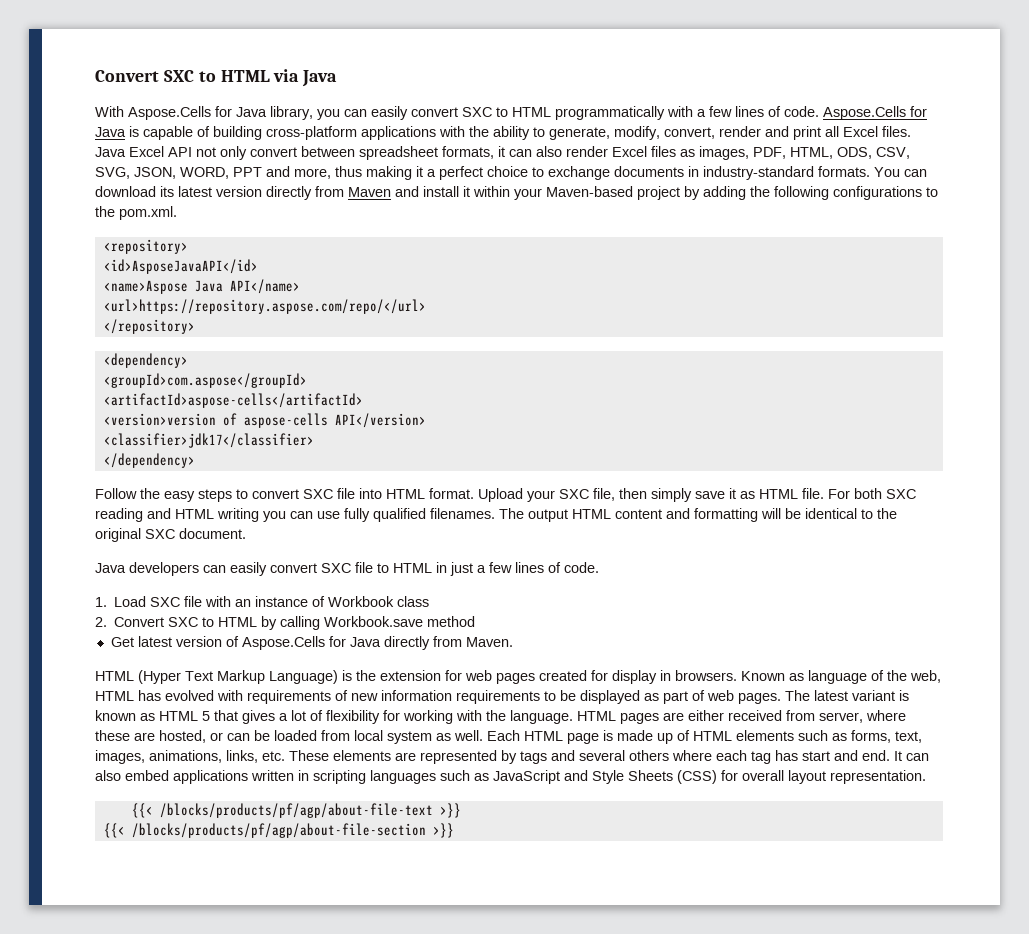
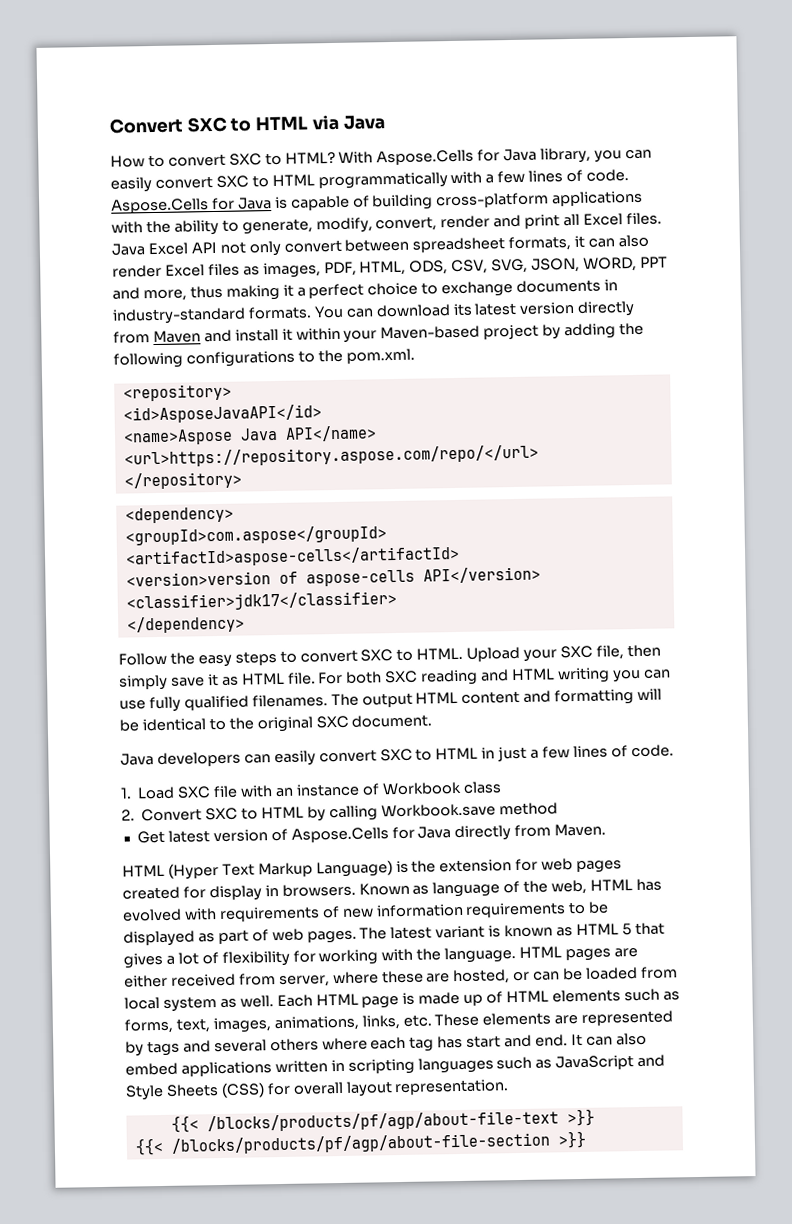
(338, 78) none -> [110,151,336,168] How to convert SXC to HTML?
[337,488,474,499] file into HTML format. -> [396,647,464,661] to HTML.
[355,562,373,573] file -> (413, 755) none

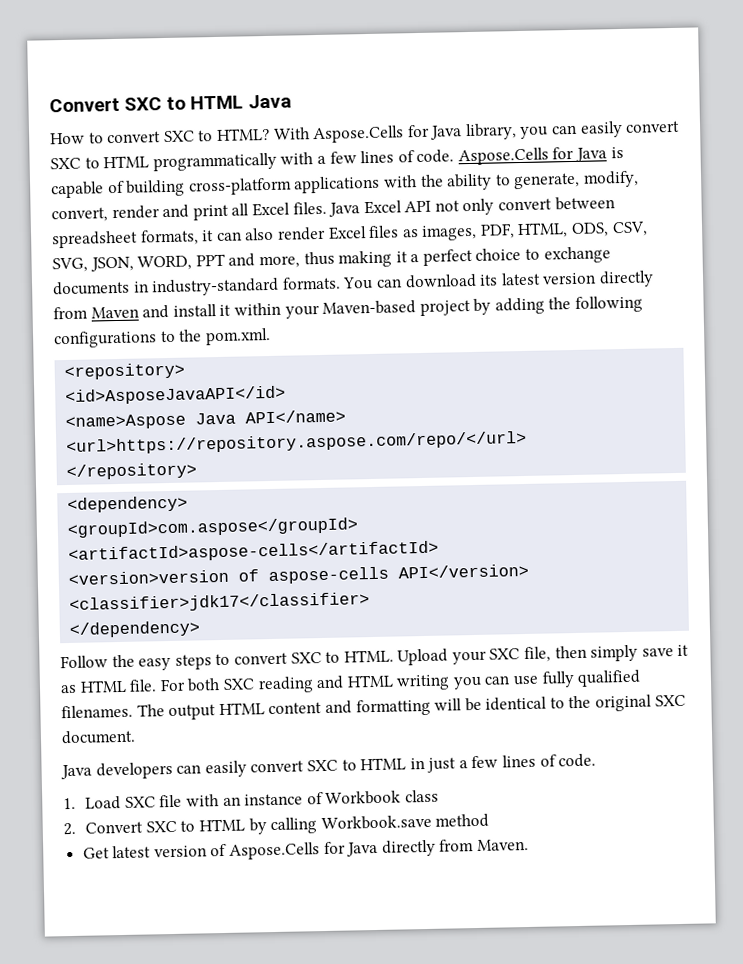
[109,114,339,134] Convert SXC to HTML via -> [49,95,244,113] Convert SXC to HTML
[122,858,623,880] [122,878,662,902] [122,901,610,923] [123,922,665,947] [123,946,638,969] [124,966,678,988] [124,988,680,1012] [124,1010,674,1034] [125,1032,647,1057] [125,1054,666,1077] [125,1079,510,1101] [170,1108,595,1133] [134,1130,587,1156] // HTML (Hyper Text Markup Language) is the extension for web pages created for display in browsers. Known as language of the web, HTML has evolved with requirements of new information requirements to be displayed as part of web pages. The latest variant is known as HTML 5 that gives a lot of flexibility for working with the language. HTML pages are either received from server, where these are hosted, or can be loaded from local system as well. Each HTML page is made up of HTML elements such as forms, text, images, animations, links, etc. These elements are represented by tags and several others where each tag has start and end. It can also embed applications written in scripting languages such as JavaScript and Style Sheets (CSS) for overall layout representation. // {{< /blocks/products/pf/agp/about-file-text >}} // {{< /blocks/products/pf/agp/about-file-section >}} -> (530, 844) none

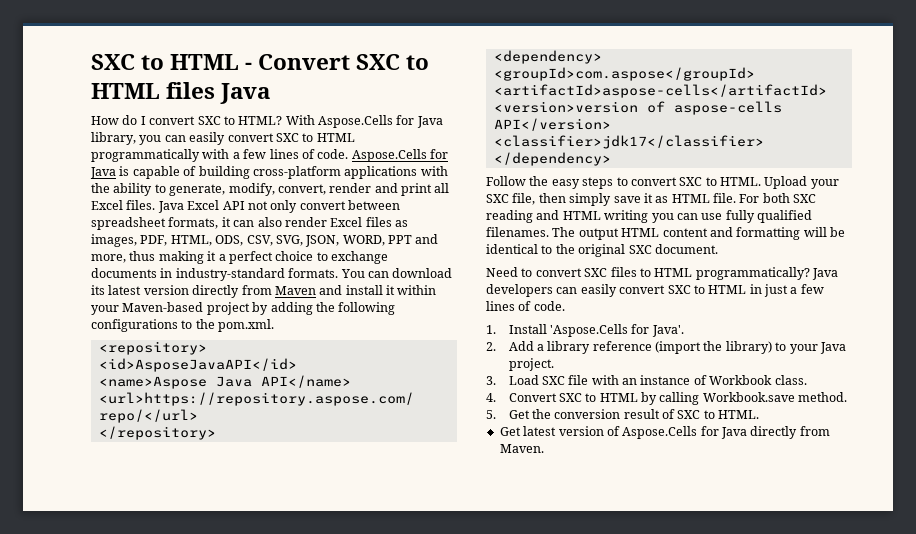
[49,95,244,113] Convert SXC to HTML -> [91,54,430,70] [91,82,216,99] SXC to HTML - Convert SXC to HTML files
[88,132,104,144] to -> [122,115,146,125] do I
(136, 737) none -> [486,267,810,280] Need to convert SXC files to HTML programmatically?
(76, 803) none -> [508,324,684,337] [486,341,846,354] [508,358,554,371] [486,376,496,385] Install 'Aspose.Cells for Java'. // 2. Add a library reference (import the library) to your Java project. // 3.
[404,789,439,803] [63,822,76,836] class // 2. -> [774,375,807,385] [486,393,496,402] class. // 4.
[435,813,490,828] method -> [798,392,848,402] [486,409,760,419] method. // 5. Get the conversion result of SXC to HTML.

